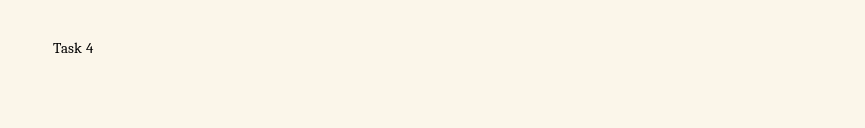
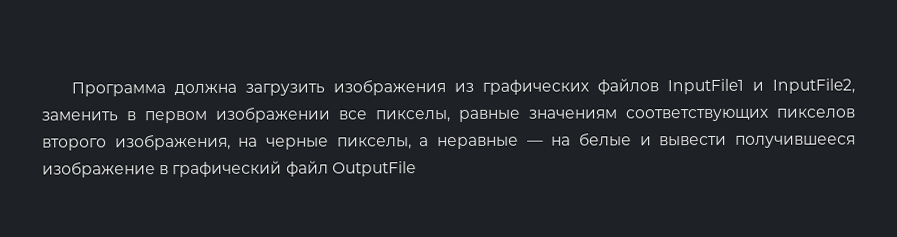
[53,42,94,53] Task 4 -> [70,78,856,97] [41,106,855,124] [42,132,856,151] [42,160,416,178] Программа должна загрузить изображения из графических файлов InputFile1 и InputFile2, заменить в первом изображении все пикселы, равные значениям соответствующих пикселов второго изображения, на черные пикселы, а неравные — на белые и вывести получившееся изображение в графический файл OutputFile

